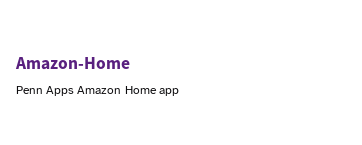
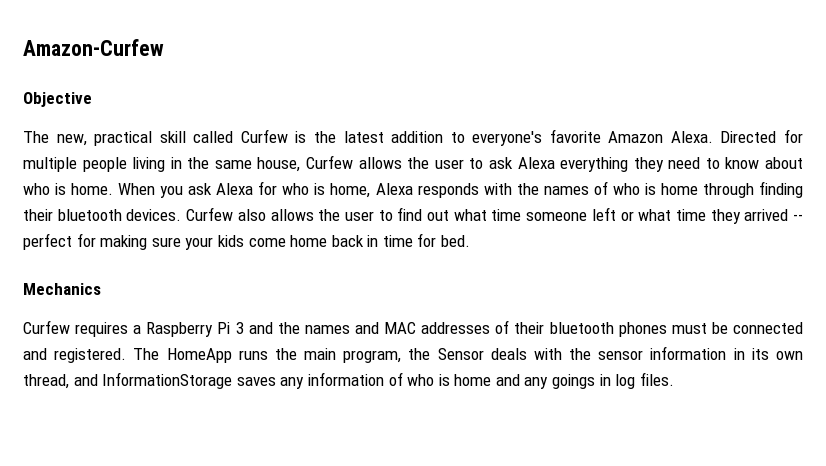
[15,57,130,70] [16,86,179,96] Amazon-Home // Penn Apps Amazon Home app -> [23,39,164,56] [23,92,92,107] [23,129,803,146] [23,155,803,172] [23,181,803,198] [23,207,804,224] [23,233,471,250] [23,283,101,295] [23,320,803,337] [23,346,803,363] [23,372,674,389] Amazon-Curfew // Objective // The new, practical skill called Curfew is the latest addition to everyone's favorite Amazon Alexa. Directed for multiple people living in the same house, Curfew allows the user to ask Alexa everything they need to know about who is home. When you ask Alexa for who is home, Alexa responds with the names of who is home through finding their bluetooth devices. Curfew also allows the user to find out what time someone left or what time they arrived -- perfect for making sure your kids come home back in time for bed. // Mechanics // Curfew requires a Raspberry Pi 3 and the names and MAC addresses of their bluetooth phones must be connected and registered. The HomeApp runs the main program, the Sensor deals with the sensor information in its own thread, and InformationStorage saves any information of who is home and any goings in log files.

